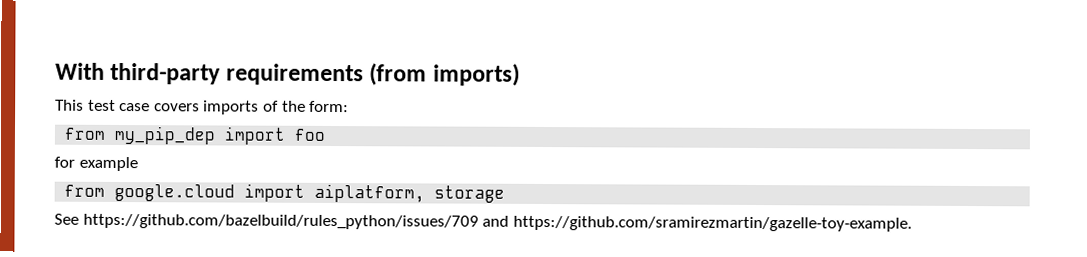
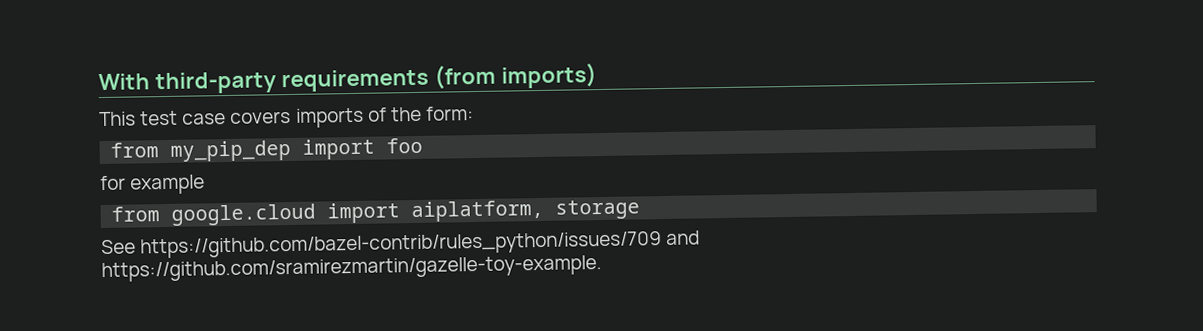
[82,213,479,230] https://github.com/bazelbuild/rules_python/issues/709 -> [140,231,663,259] https://github.com/bazel-contrib/rules_python/issues/709

